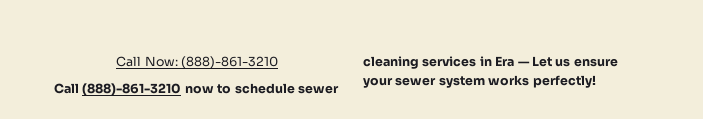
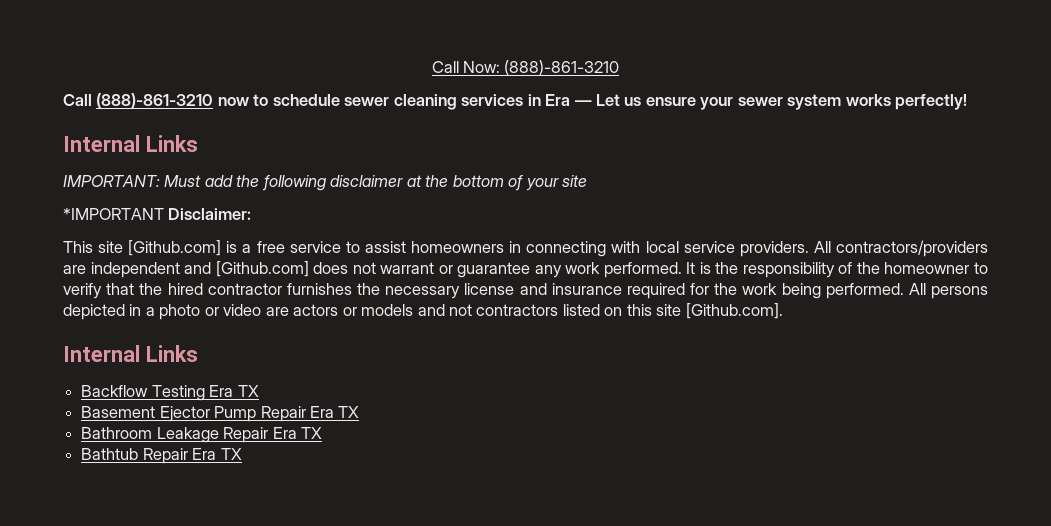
(596, 81) none -> [63,135,198,152] [63,175,588,191] [63,208,252,220] [63,240,989,257] [63,261,988,278] [63,283,988,299] [63,303,783,320] [63,345,198,362] [81,385,259,401] [81,406,360,422] [81,427,322,443] [81,448,242,464] // Internal Links // IMPORTANT: Must add the following disclaimer at the bottom of your site // *IMPORTANT Disclaimer: // This site [Github.com] is a free service to assist homeowners in connecting with local service providers. All contractors/providers are independent and [Github.com] does not warrant or guarantee any work performed. It is the responsibility of the homeowner to verify that the hired contractor furnishes the necessary license and insurance required for the work being performed. All persons depicted in a photo or video are actors or models and not contractors listed on this site [Github.com]. // Internal Links // Backflow Testing Era TX // Basement Ejector Pump Repair Era TX // Bathroom Leakage Repair Era TX // Bathtub Repair Era TX

